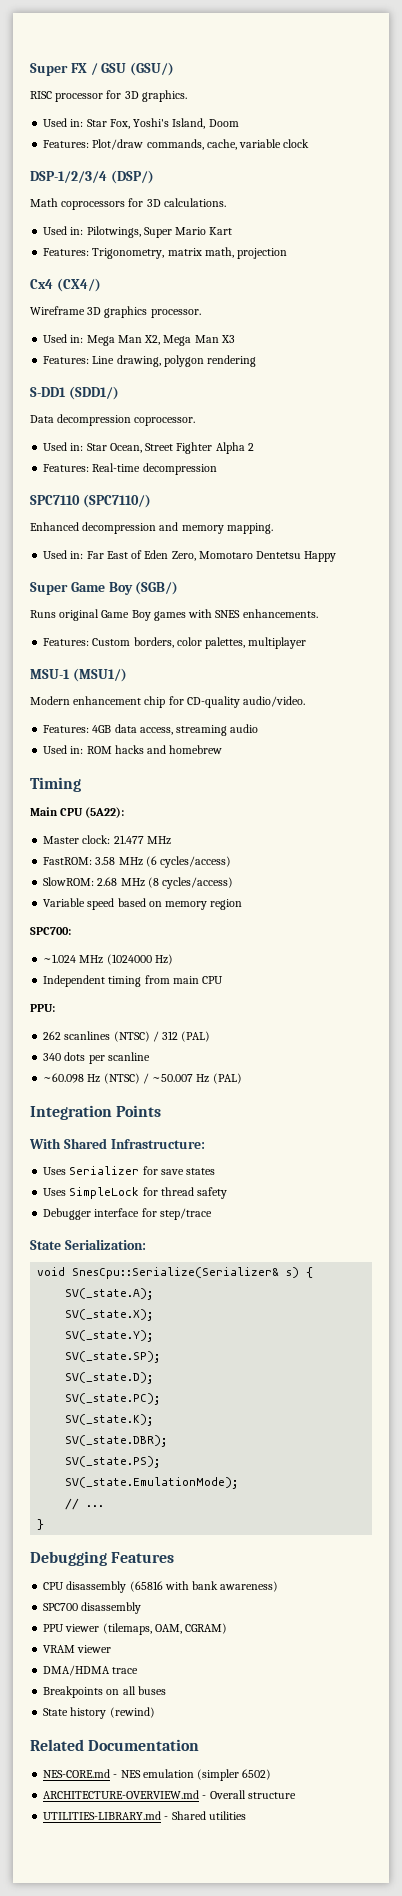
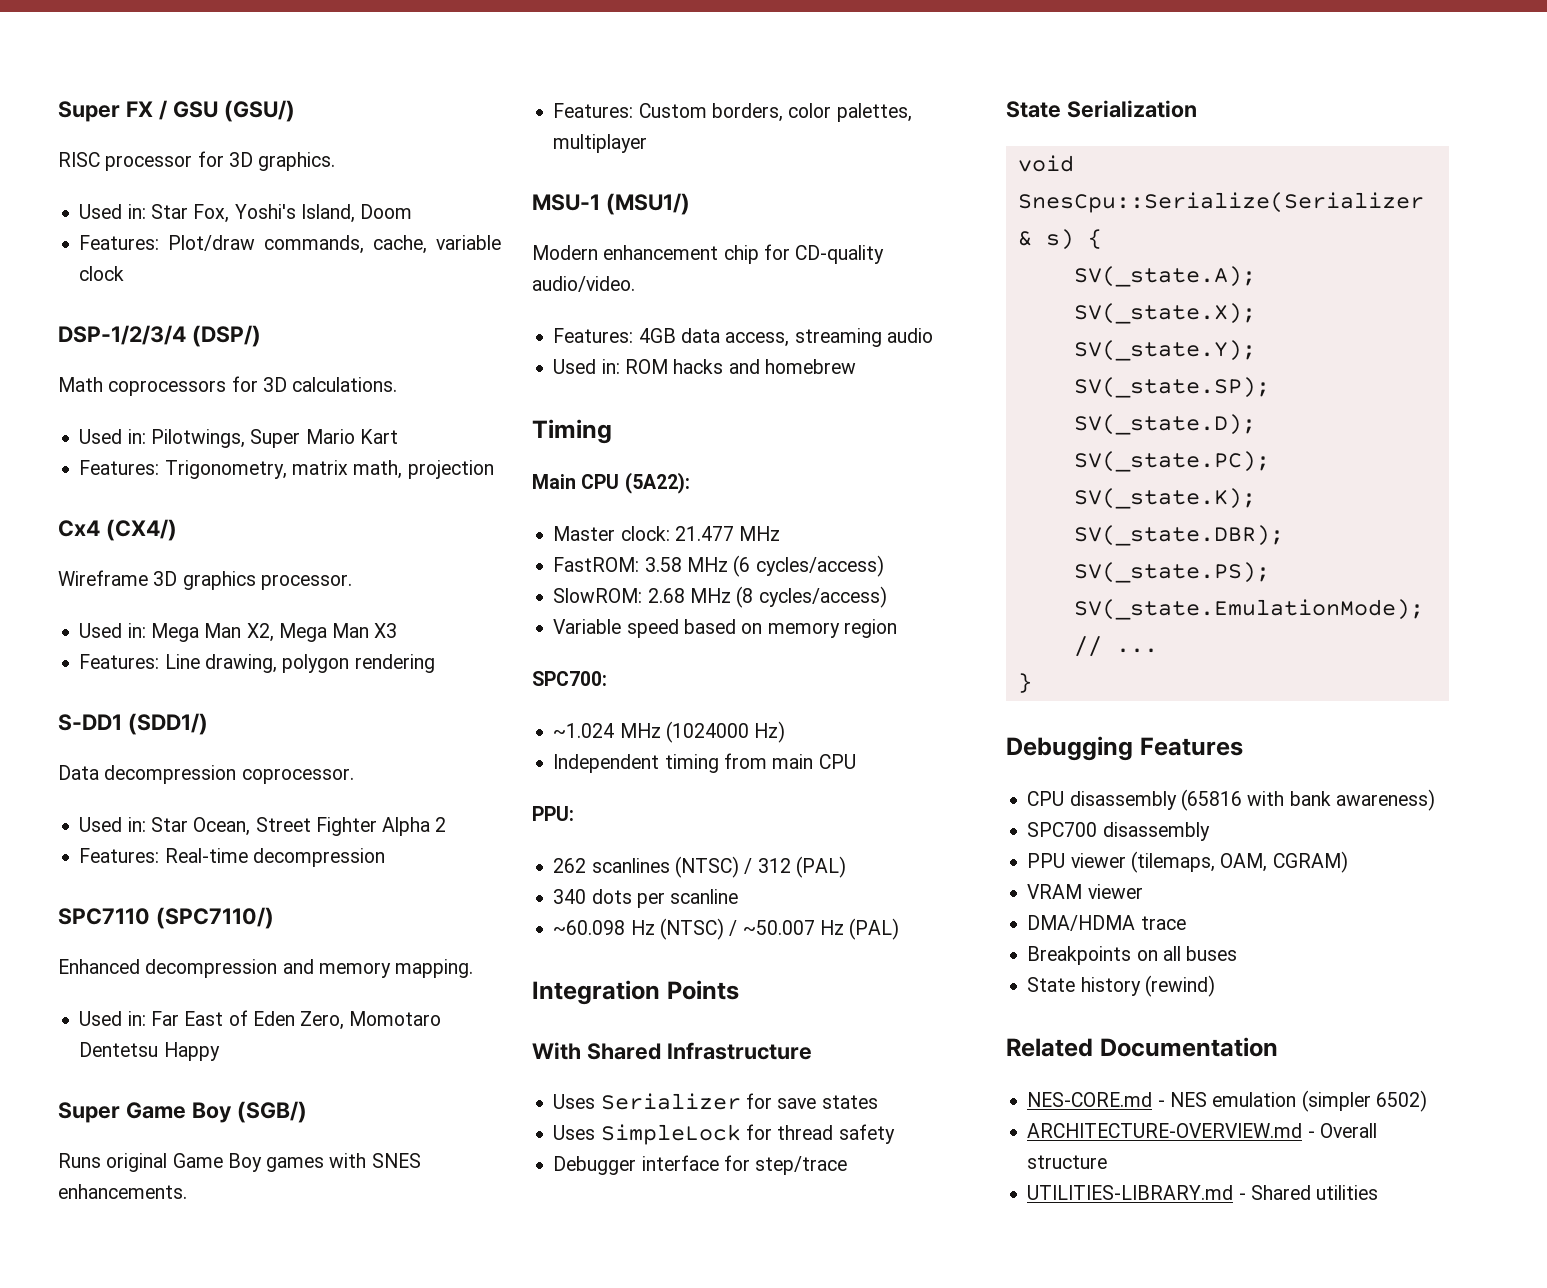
[110,1139,205,1149] Infrastructure: -> [666,1042,812,1060] Infrastructure
[64,1239,146,1250] Serialization: -> [1066,100,1197,118] Serialization

